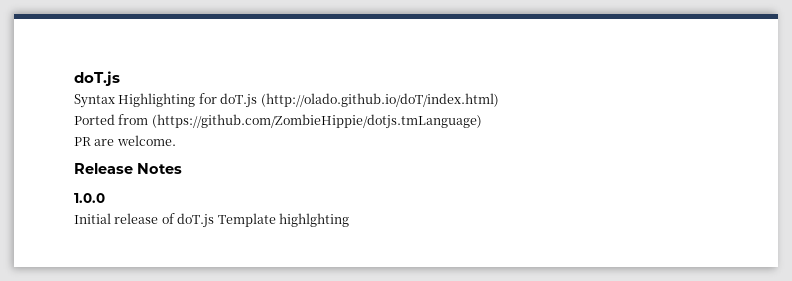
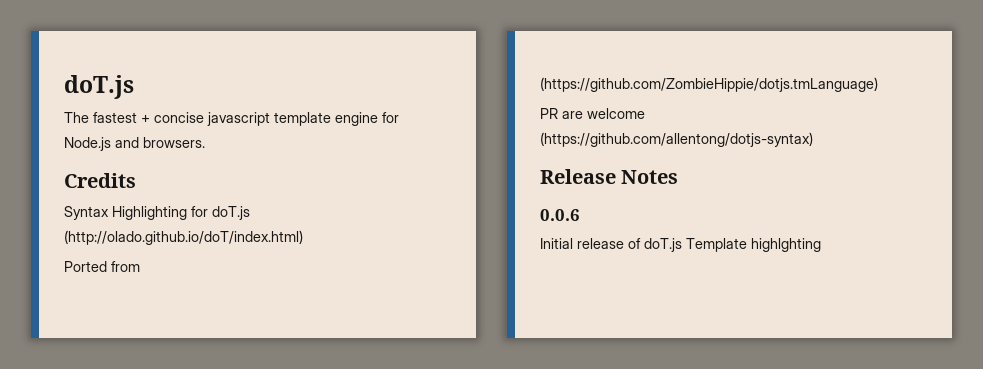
[74,71,120,86] doT.js -> [64,75,134,99] [64,112,399,126] [64,137,205,151] [64,173,136,188] doT.js // The fastest + concise javascript template engine for Node.js and browsers. // Credits
[116,135,176,146] welcome. -> [587,108,645,119] [540,132,813,147] welcome (https://github.com/allentong/dotjs-syntax)
[74,193,105,203] 1.0.0 -> [540,209,580,221] 0.0.6

